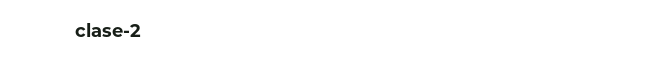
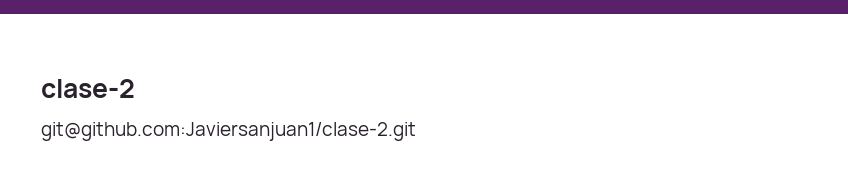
(141, 30) none -> [41,122,416,141] // git@github.com:Javiersanjuan1/clase-2.git

